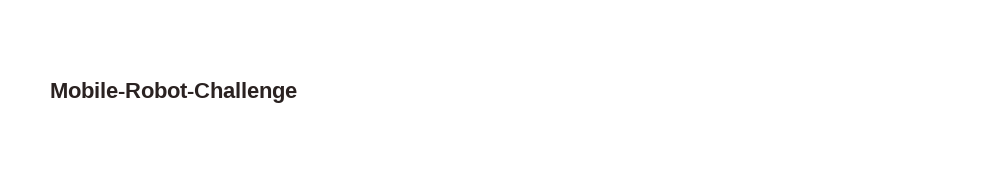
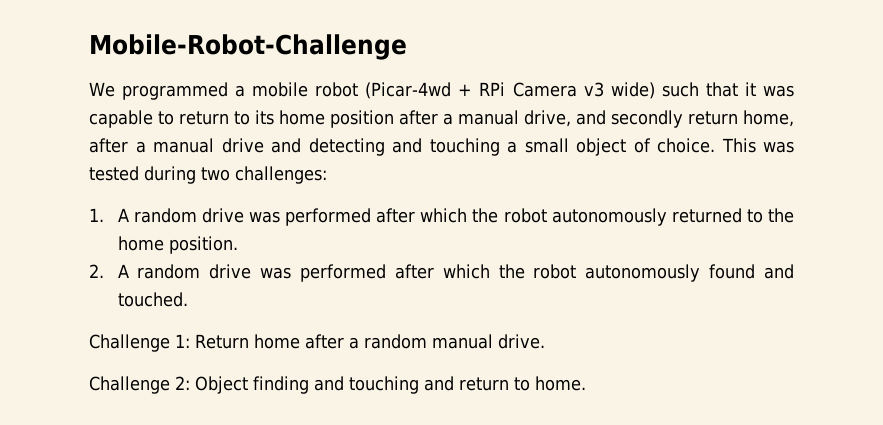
(297, 92) none -> [89,82,794,100] [89,110,794,128] [89,138,794,156] [89,166,327,184] [89,208,794,226] [117,236,238,254] [89,264,795,282] [117,292,188,307] [89,334,545,352] [89,376,586,394] // We programmed a mobile robot (Picar-4wd + RPi Camera v3 wide) such that it was capable to return to its home position after a manual drive, and secondly return home, after a manual drive and detecting and touching a small object of choice. This was tested during two challenges: // 1. A random drive was performed after which the robot autonomously returned to the home position. // 2. A random drive was performed after which the robot autonomously found and touched. // Challenge 1: Return home after a random manual drive. // Challenge 2: Object finding and touching and return to home.

